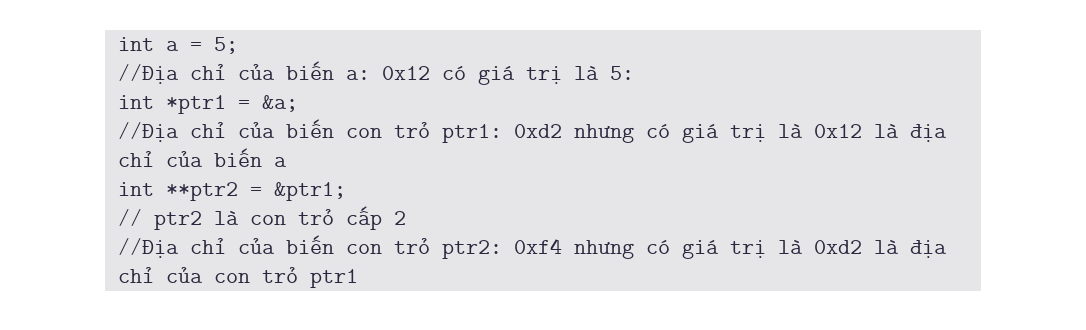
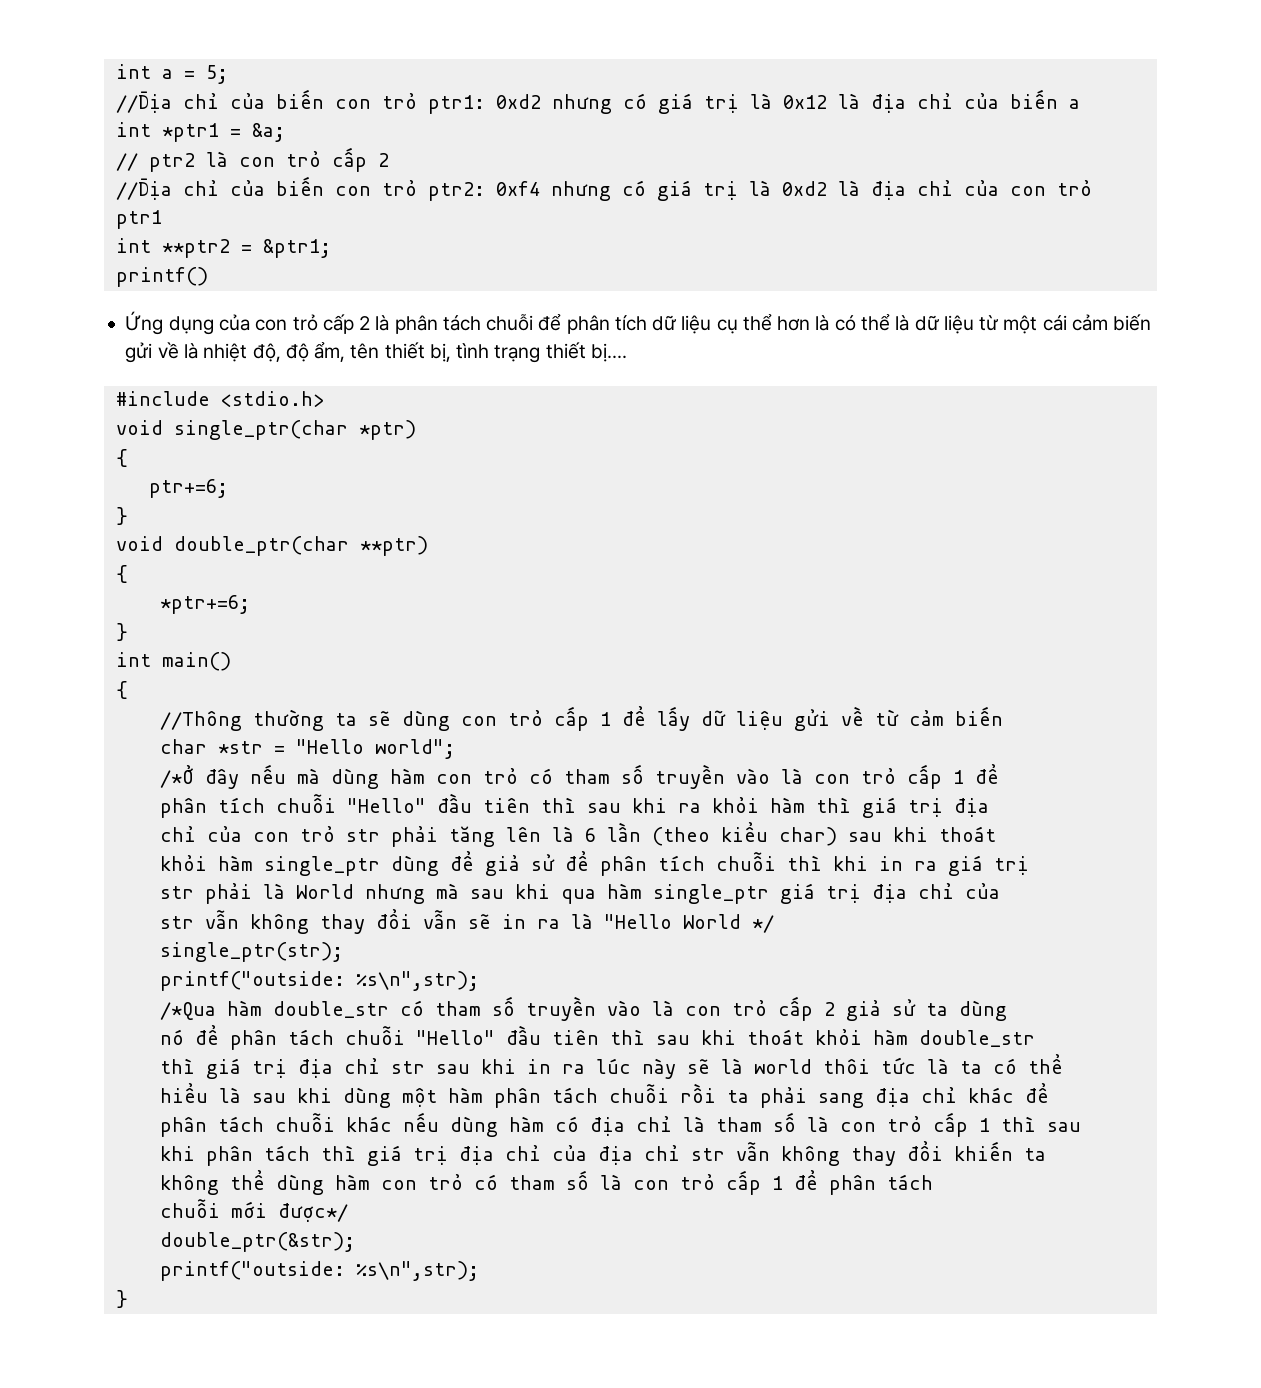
[117,61,634,85] [117,95,298,114] // //Địa chỉ của biến a: 0x12 có giá trị là 5: // int *ptr1 = &a; -> (228, 74) none
[165,182,346,201] **ptr2 = &ptr1; -> [161,123,285,142] *ptr1 = &a;
(358, 278) none -> [115,238,331,258] [115,267,208,287] [125,311,1152,335] [125,342,627,363] [115,391,324,407] [115,420,416,440] [115,449,128,467] [148,479,228,498] [115,507,128,525] [115,536,428,556] [115,565,128,583] [159,595,250,614] [115,623,128,641] [115,652,231,671] [115,681,128,699] [159,706,1003,731] [159,739,455,759] [159,764,999,789] [159,793,989,818] [159,822,996,847] [159,851,1029,876] [159,882,1000,904] [159,909,774,934] [159,942,343,962] [159,971,479,991] [159,996,1007,1021] [159,1025,1035,1050] [159,1054,1063,1079] [159,1083,1049,1108] [159,1112,1081,1137] [159,1141,1046,1166] [159,1170,933,1195] [159,1199,348,1222] [159,1232,355,1252] [159,1261,479,1281] [115,1290,128,1308] // int **ptr2 = &ptr1; // printf() // Ứng dụng của con trỏ cấp 2 là phân tách chuỗi để phân tích dữ liệu cụ thể hơn là có thể là dữ liệu từ một cái cảm biến gửi về là nhiệt độ, độ ẩm, tên thiết bị, tình trạng thiết bị.... // #include <stdio.h> // void single_ptr(char *ptr) // { // ptr+=6; // } // void double_ptr(char **ptr) // { // *ptr+=6; // } // int main() // { // //Thông thường ta sẽ dùng con trỏ cấp 1 để lấy dữ liệu gửi về từ cảm biến // char *str = "Hello world"; // /*Ở đây nếu mà dùng hàm con trỏ có tham số truyền vào là con trỏ cấp 1 để // phân tích chuỗi "Hello" đầu tiên thì sau khi ra khỏi hàm thì giá trị địa // chỉ của con trỏ str phải tăng lên là 6 lần (theo kiểu char) sau khi thoát // khỏi hàm single_ptr dùng để giả sử để phân tích chuỗi thì khi in ra giá trị // str phải là World nhưng mà sau khi qua hàm single_ptr giá trị địa chỉ của // str vẫn không thay đổi vẫn sẽ in ra là "Hello World */ // single_ptr(str); // printf("outside: %s\n",str); // /*Qua hàm double_str có tham số truyền vào là con trỏ cấp 2 giả sử ta dùng // nó để phân tách chuỗi "Hello" đầu tiên thì sau khi thoát khỏi hàm double_str // thì giá trị địa chỉ str sau khi in ra lúc này sẽ là world thôi tức là ta có thể // hiểu là sau khi dùng một hàm phân tách chuỗi rồi ta phải sang địa chỉ khác để // phân tách chuỗi khác nếu dùng hàm có địa chỉ là tham số là con trỏ cấp 1 thì sau // khi phân tách thì giá trị địa chỉ của địa chỉ str vẫn không thay đổi khiến ta // không thể dùng hàm con trỏ có tham số là con trỏ cấp 1 để phân tách // chuỗi mới được*/ // double_ptr(&str); // printf("outside: %s\n",str); // }

